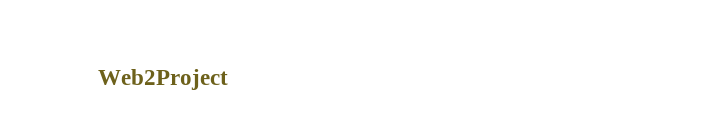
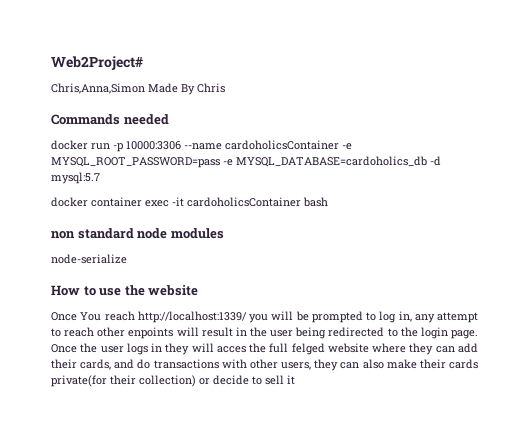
[98,69,228,90] Web2Project -> [51,56,143,70] [51,83,225,95] [51,114,169,125] [51,140,352,152] [51,156,441,168] [51,172,100,184] [51,197,328,207] [51,228,224,239] [51,254,127,264] [51,285,199,296] [51,311,478,323] [51,327,479,339] [51,343,478,355] [51,359,478,371] [51,375,295,387] Web2Project# // Chris,Anna,Simon Made By Chris // Commands needed // docker run -p 10000:3306 --name cardoholicsContainer -e MYSQL_ROOT_PASSWORD=pass -e MYSQL_DATABASE=cardoholics_db -d mysql:5.7 // docker container exec -it cardoholicsContainer bash // non standard node modules // node-serialize // How to use the website // Once You reach http://localhost:1339/ you will be prompted to log in, any attempt to reach other enpoints will result in the user being redirected to the login page. Once the user logs in they will acces the full felged website where they can add their cards, and do transactions with other users, they can also make their cards private(for their collection) or decide to sell it

